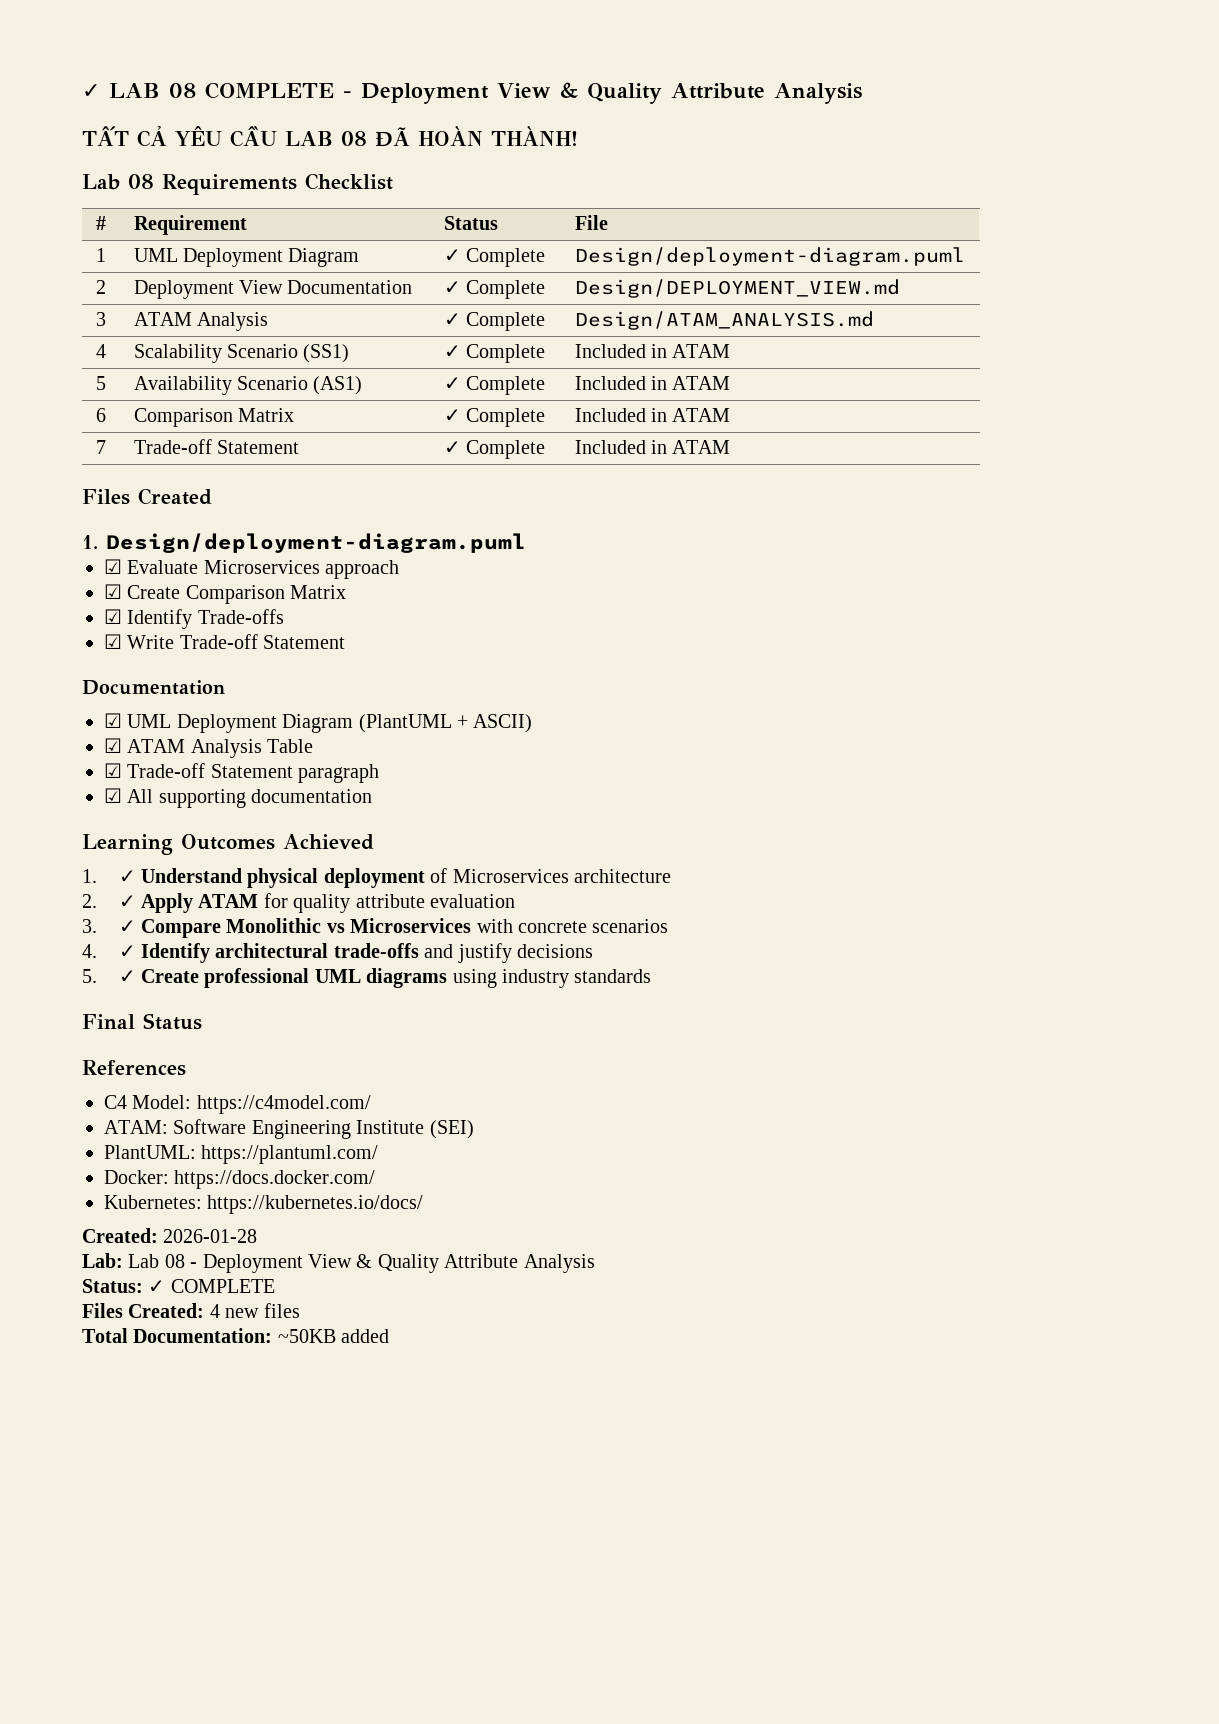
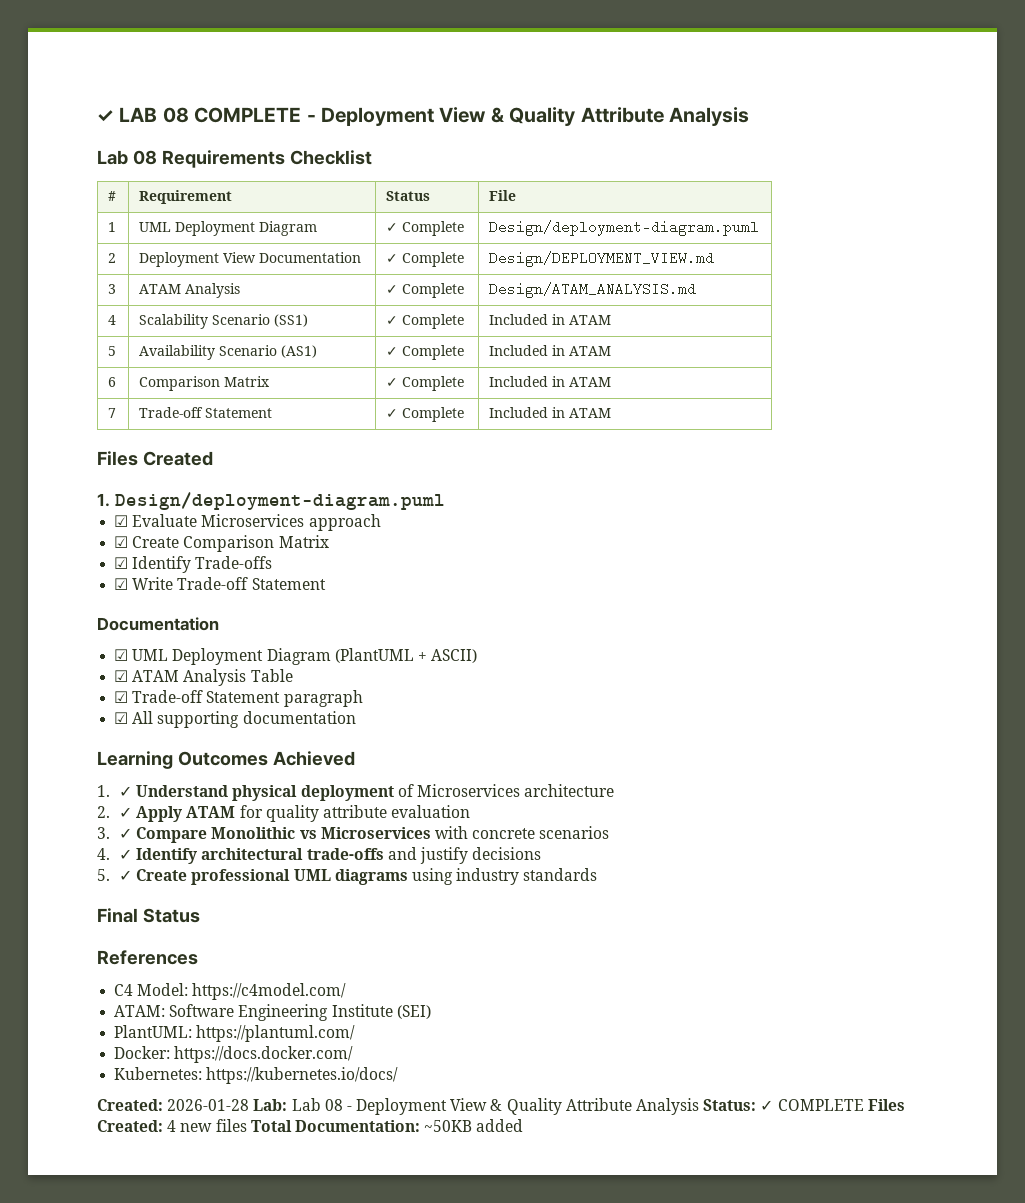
[82,126,578,147] // TẤT CẢ YÊU CẦU LAB 08 ĐÃ HOÀN THÀNH! -> (749, 116) none
(258, 1236) // -> (250, 1105) none
(595, 1263) // -> (700, 1106) none
(275, 1286) // -> (864, 1105) none
(300, 1310) // -> (247, 1125) none

